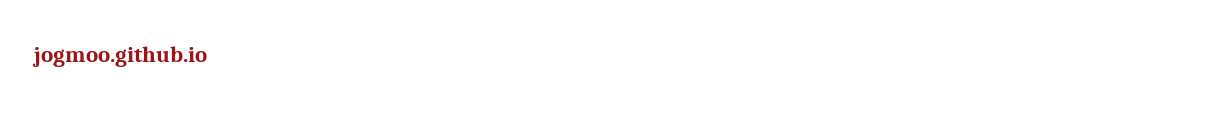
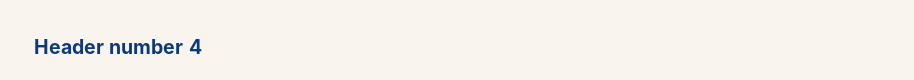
[32,46,207,67] jogmoo.github.io -> [34,39,202,54] Header number 4

